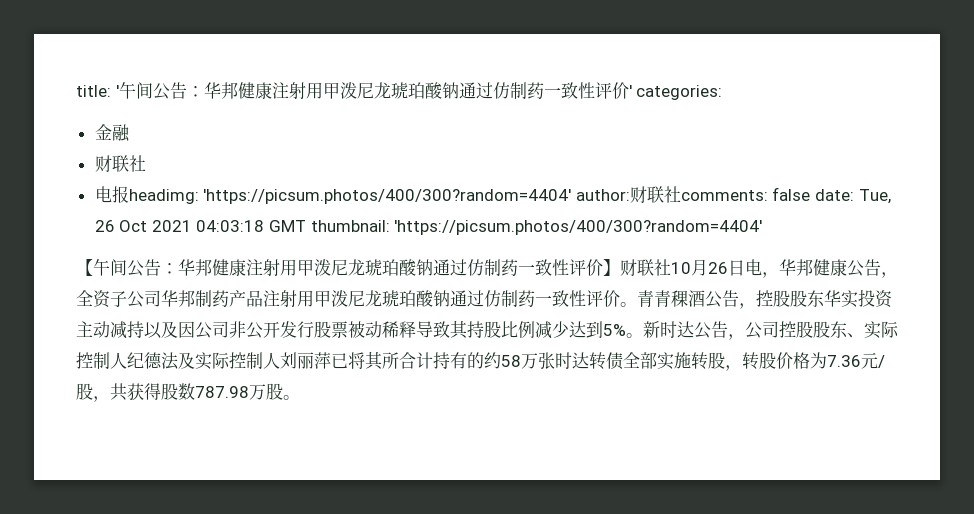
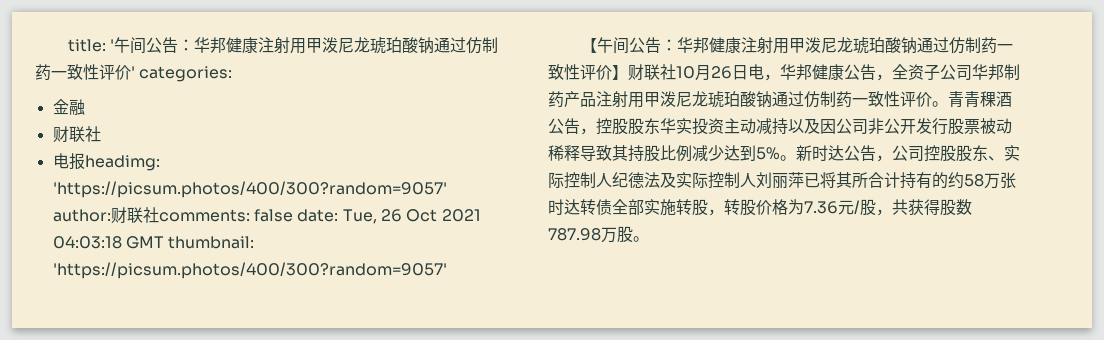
[203,189,572,204] 'https://picsum.photos/400/300?random=4404' -> [52,181,447,198] 'https://picsum.photos/400/300?random=9057'
[394,220,763,235] 'https://picsum.photos/400/300?random=4404' -> [52,262,447,279] 'https://picsum.photos/400/300?random=9057'

